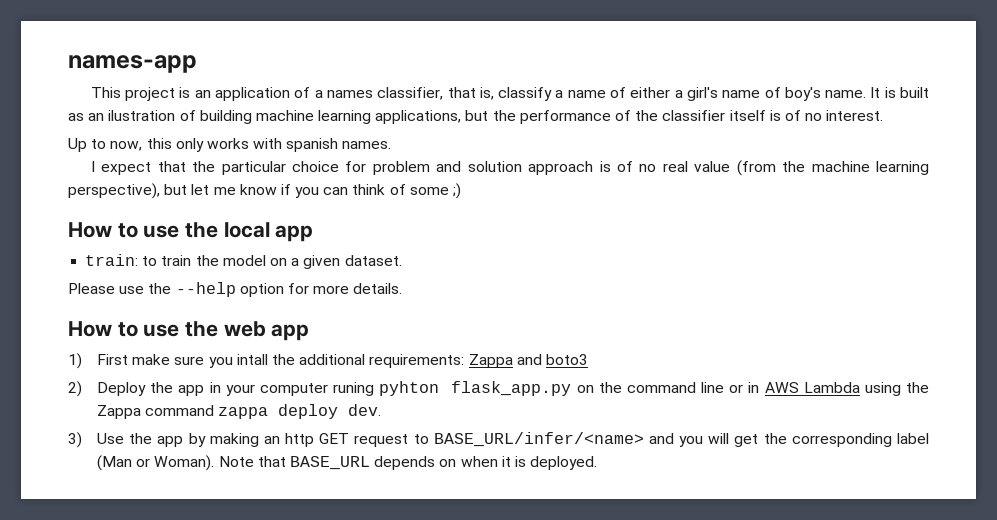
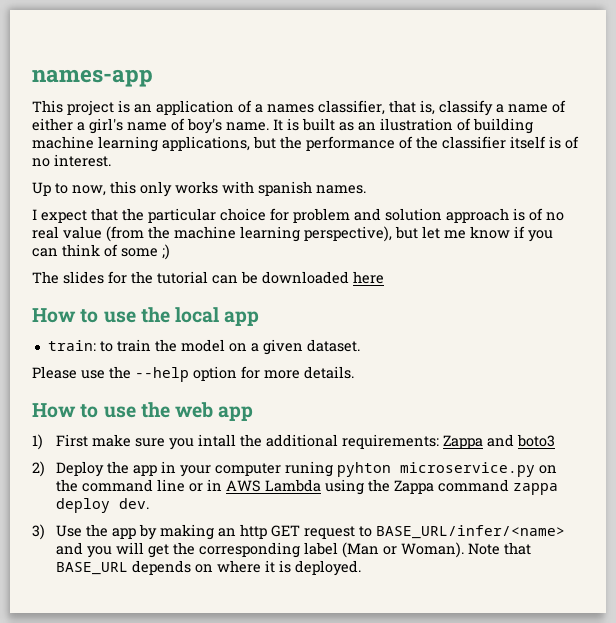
(462, 191) none -> [32,271,384,284] // The slides for the tutorial can be downloaded here
[451,381,572,396] flask_app.py -> [399,462,535,477] microservice.py
[460,456,498,467] when -> [216,560,261,573] where

